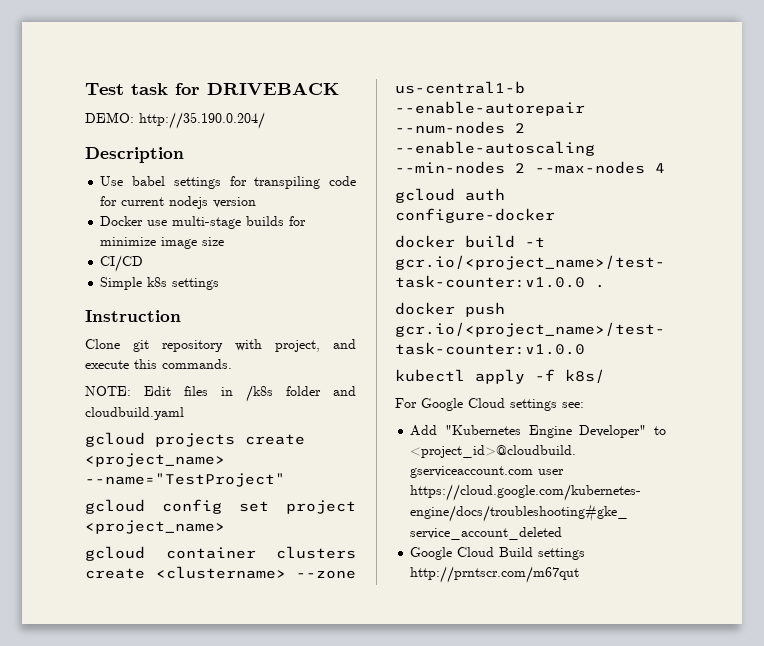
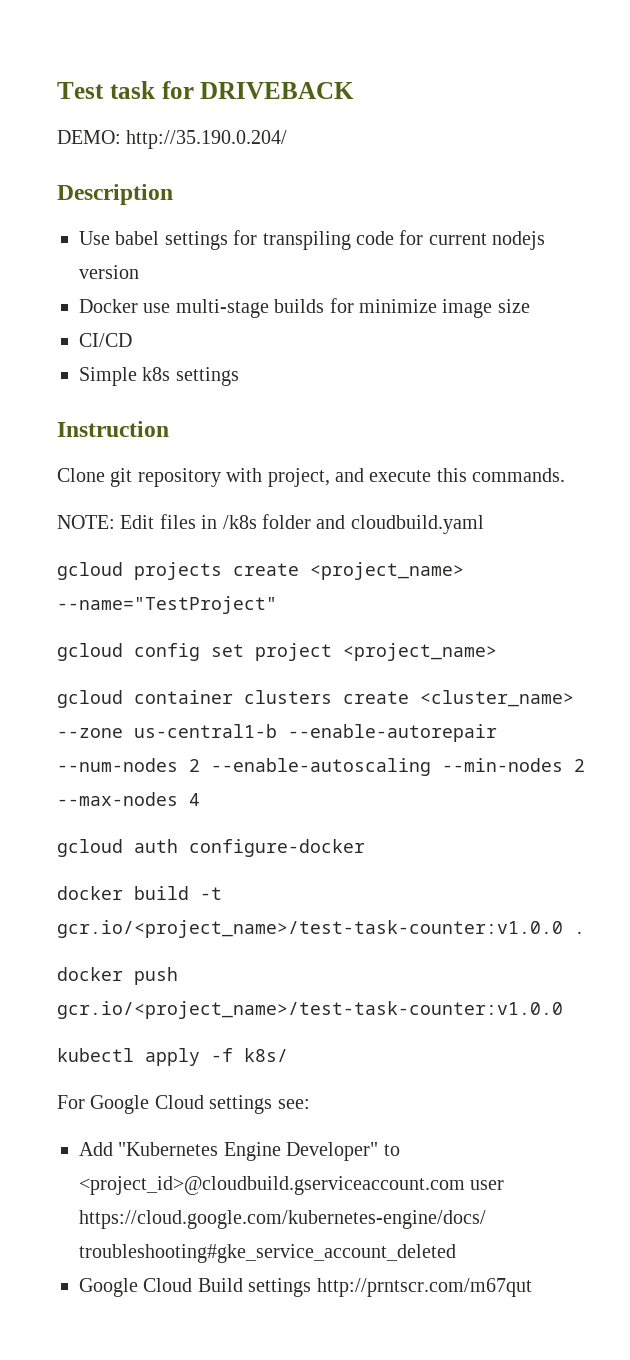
[155,566,286,579] <clustername> -> [420,690,574,707] <cluster_name>

